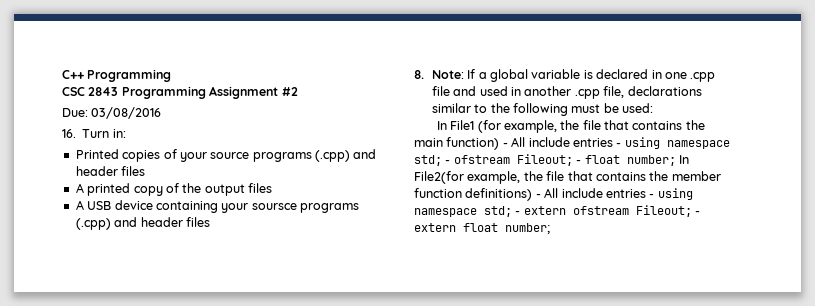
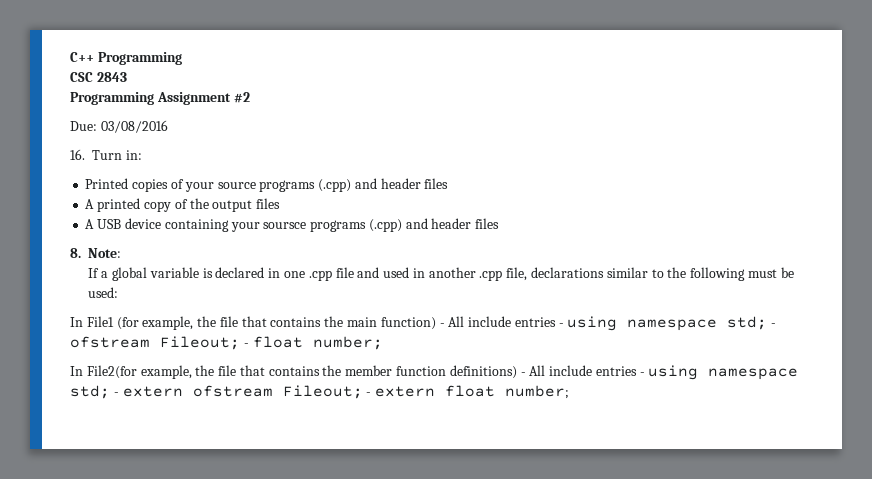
(119, 91) none -> (127, 77) //
(464, 74) none -> (122, 253) //
(676, 160) none -> (383, 343) //

